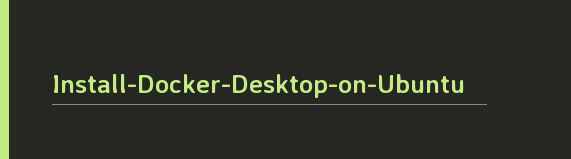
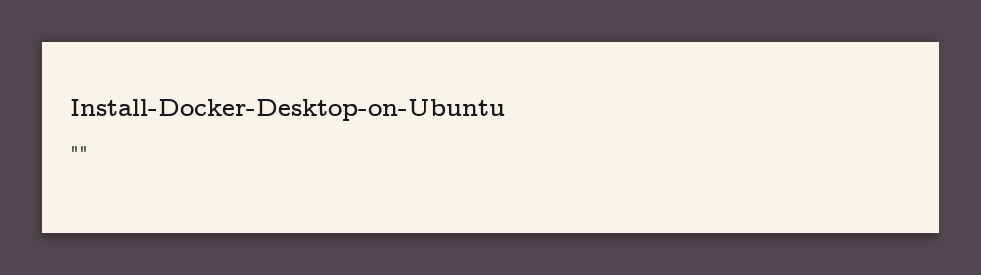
(465, 86) none -> [70,146,88,159] // ""

